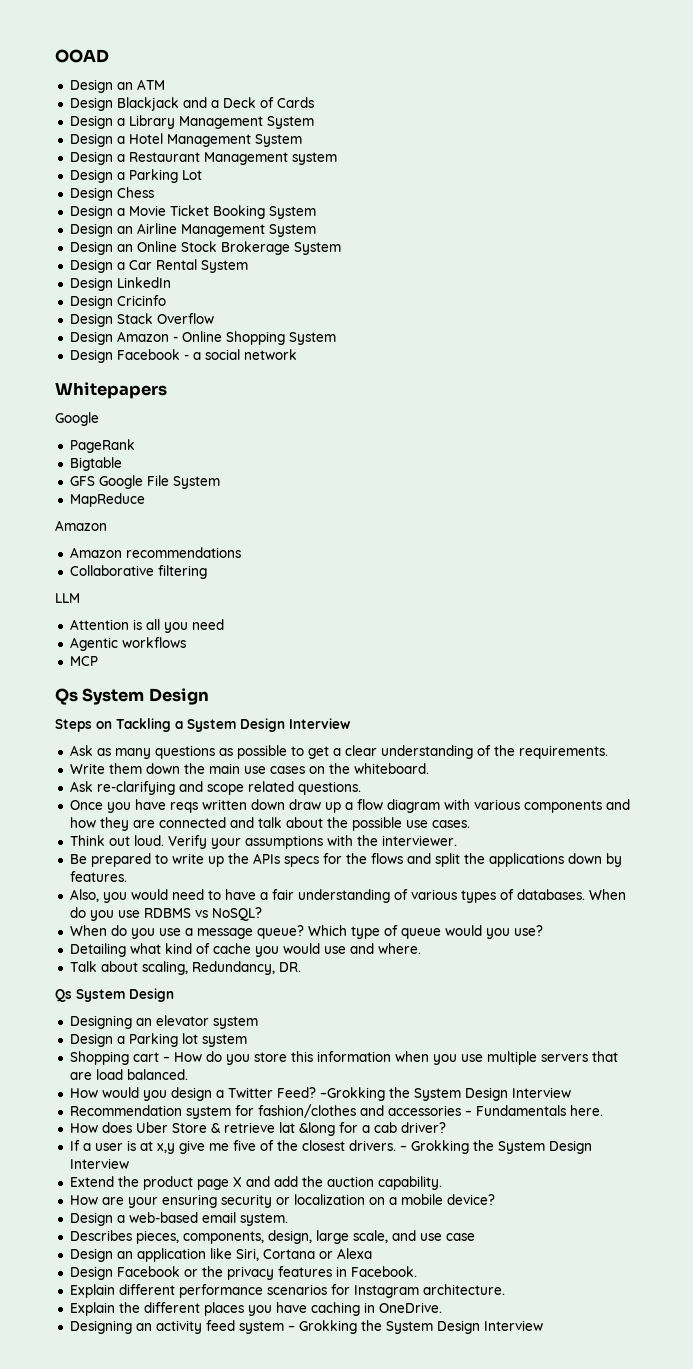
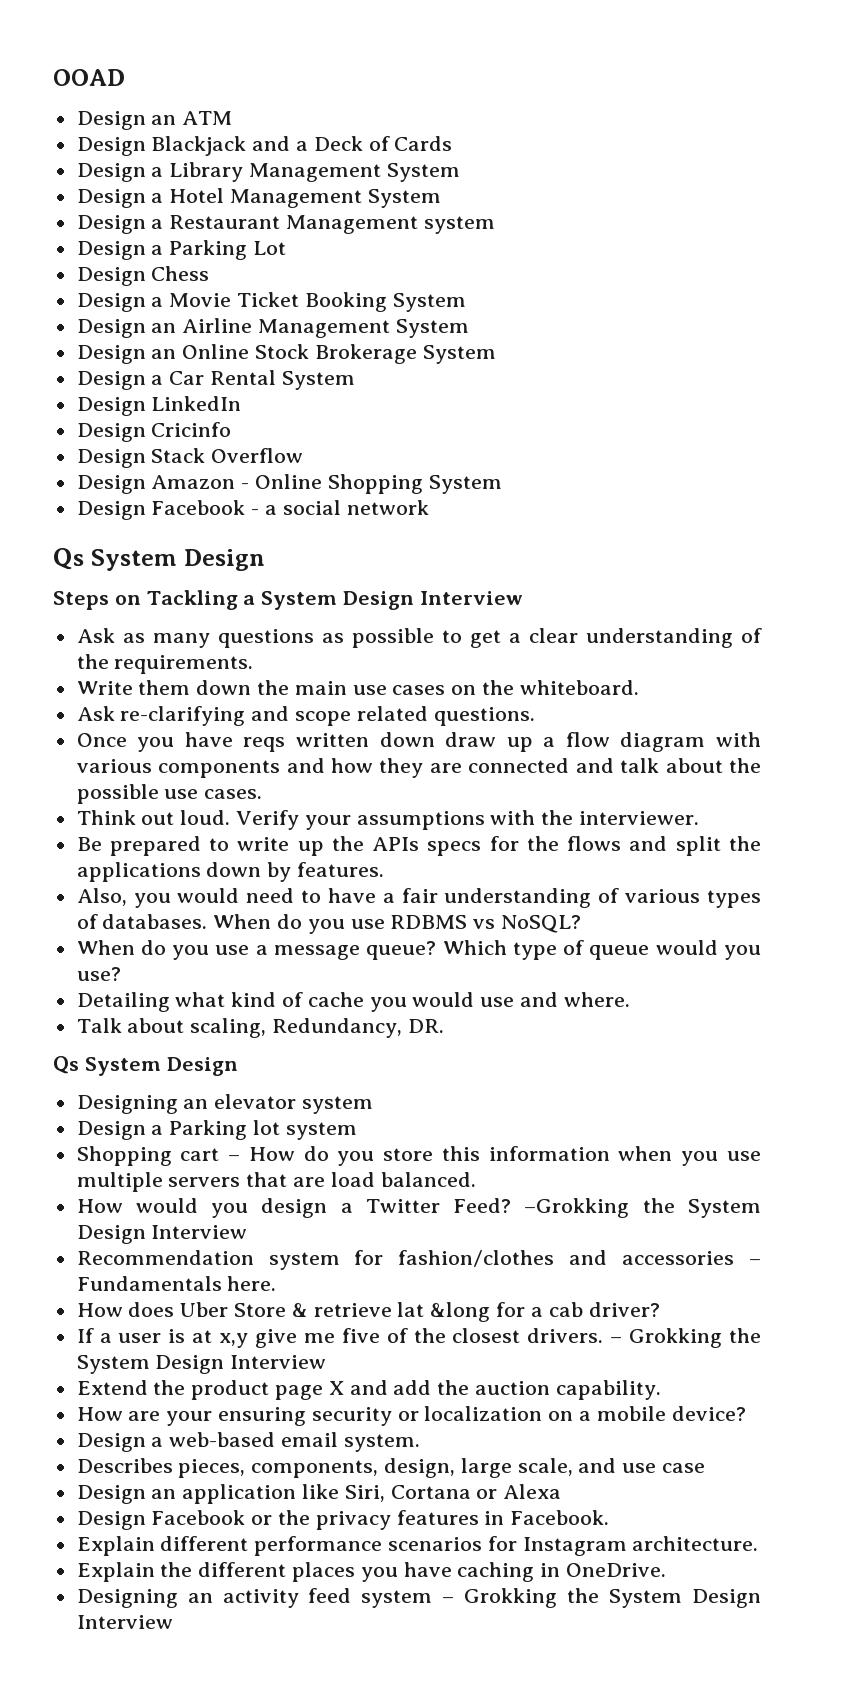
[55,382,167,399] [55,412,99,426] [69,439,135,453] [69,457,122,471] [69,475,220,489] [69,493,145,507] [55,520,107,531] [69,547,241,558] [69,565,207,579] [55,593,80,603] [69,619,224,633] [69,637,186,651] [69,656,98,666] // Whitepapers // Google // PageRank // Bigtable // GFS Google File System // MapReduce // Amazon // Amazon recommendations // Collaborative filtering // LLM // Attention is all you need // Agentic workflows // MCP -> (429, 507) none

